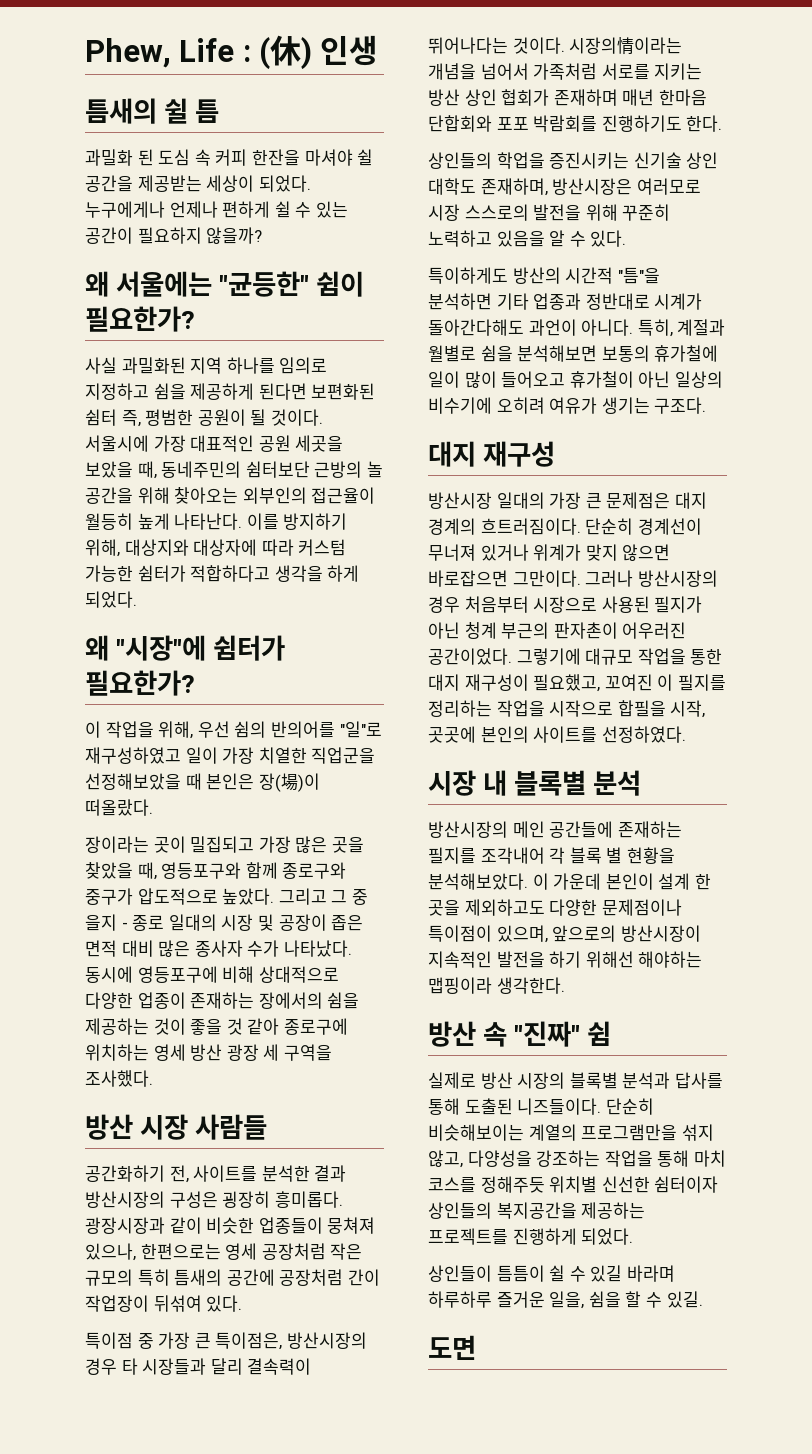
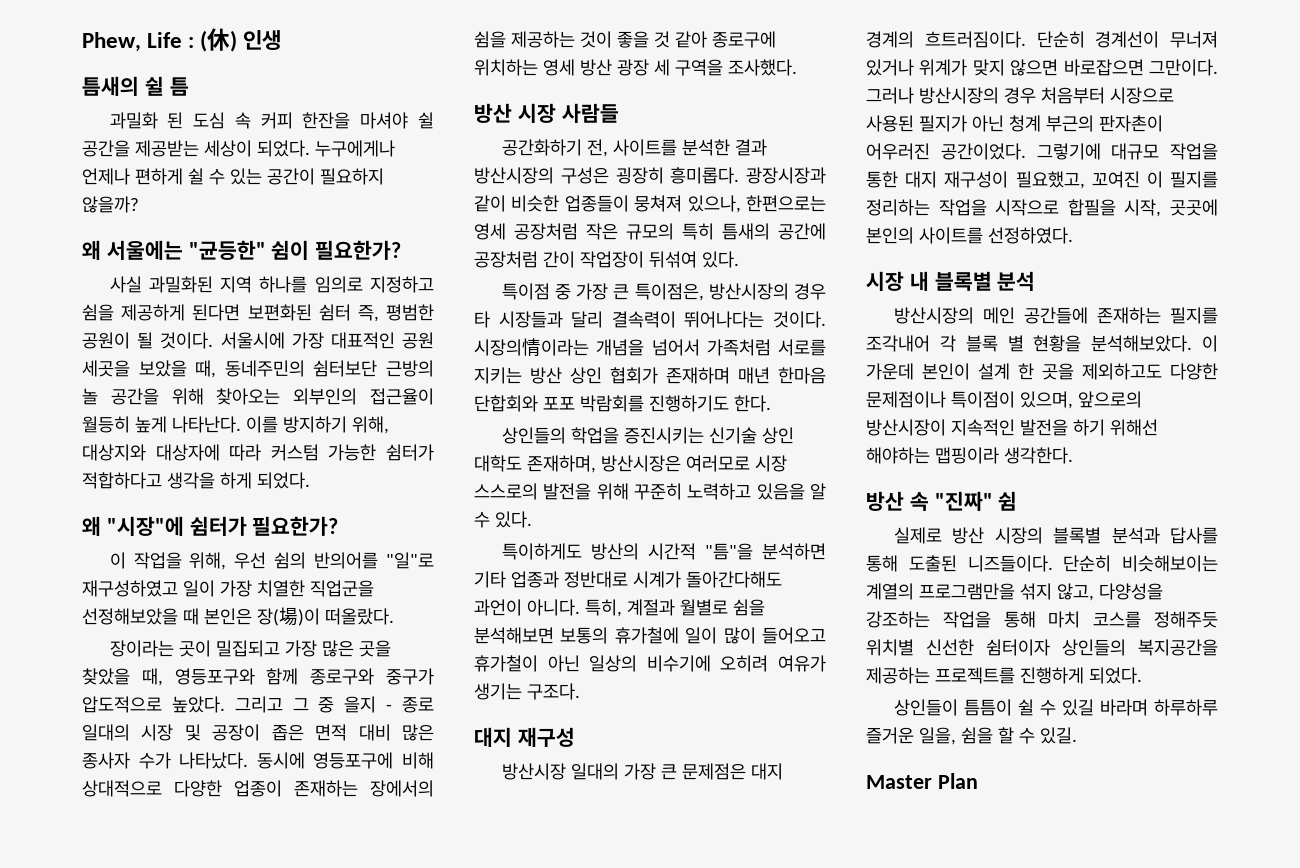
[428,1335,476,1360] 도면 -> [866,773,978,789] Master Plan

